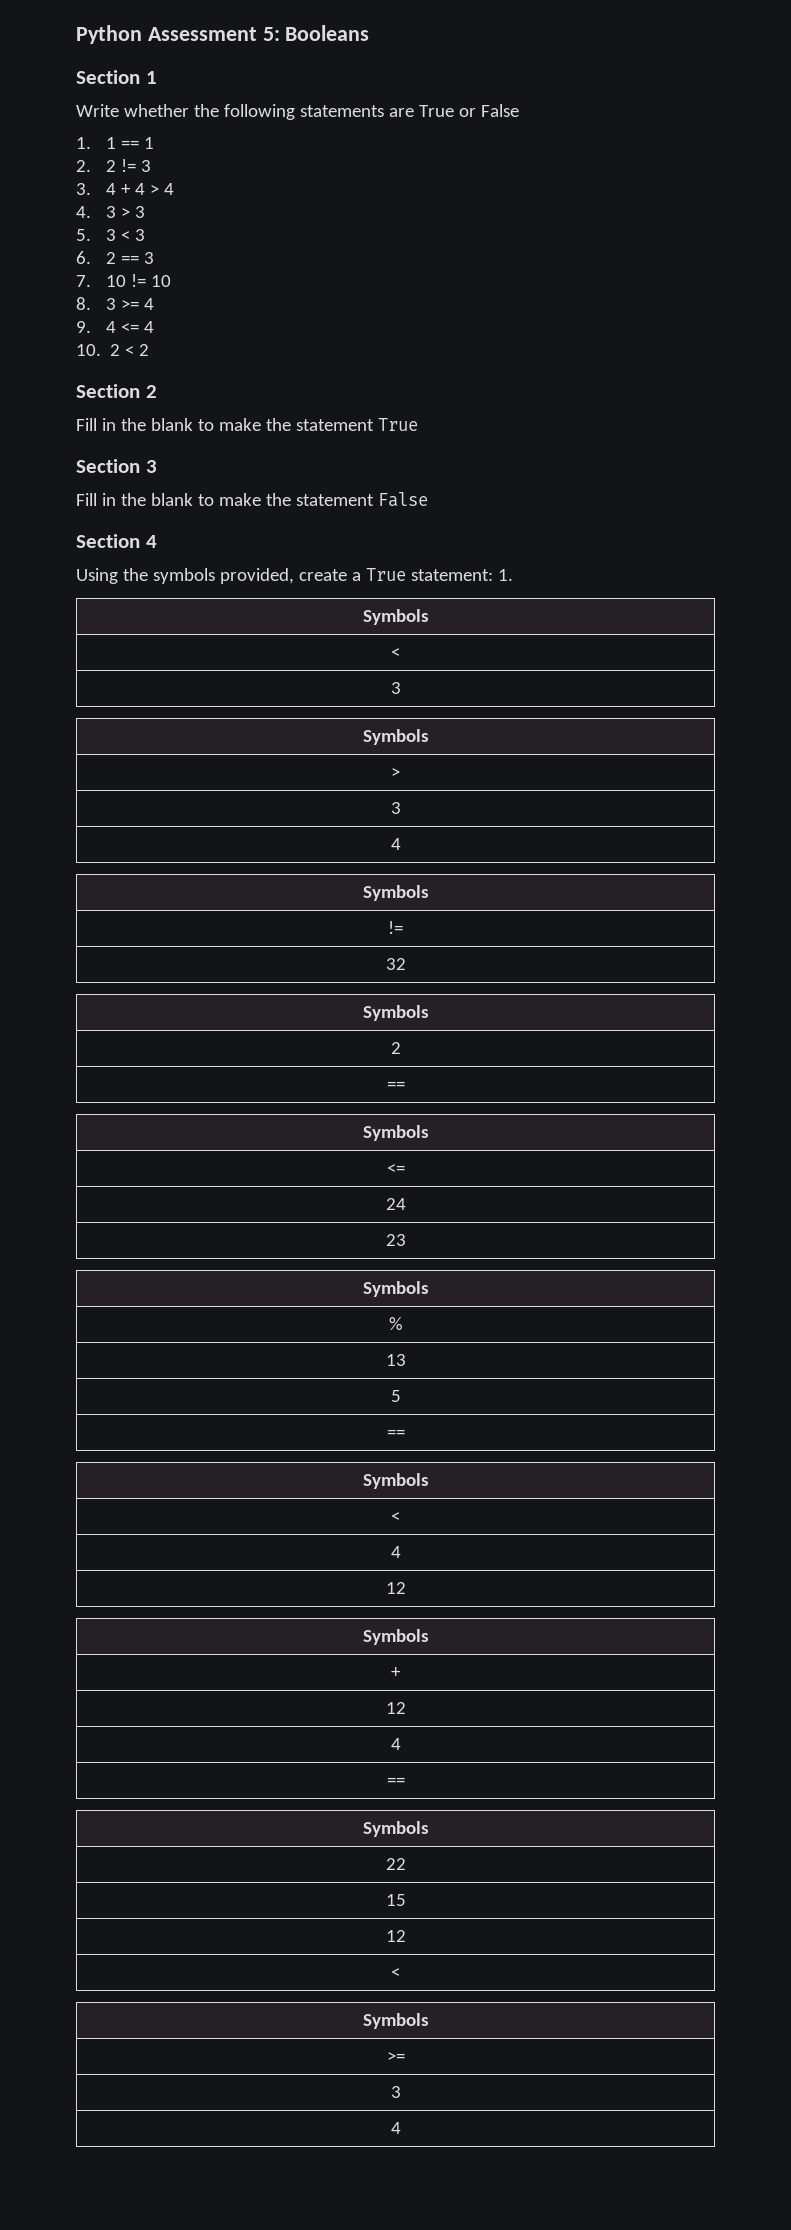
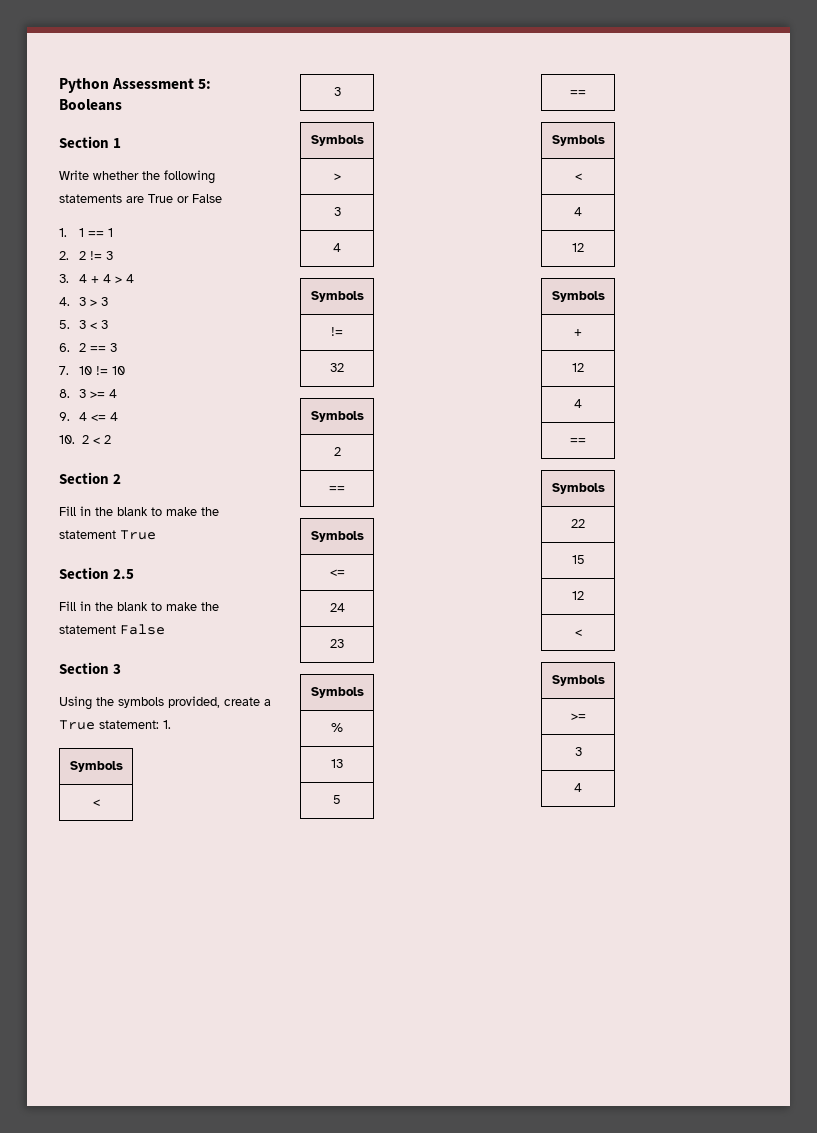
[145,460,157,473] 3 -> [113,569,135,579] 2.5
[145,535,157,548] 4 -> [113,664,122,674] 3

